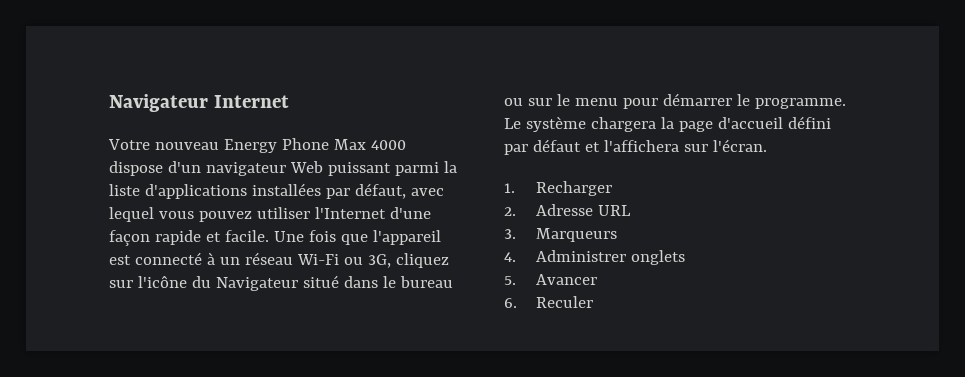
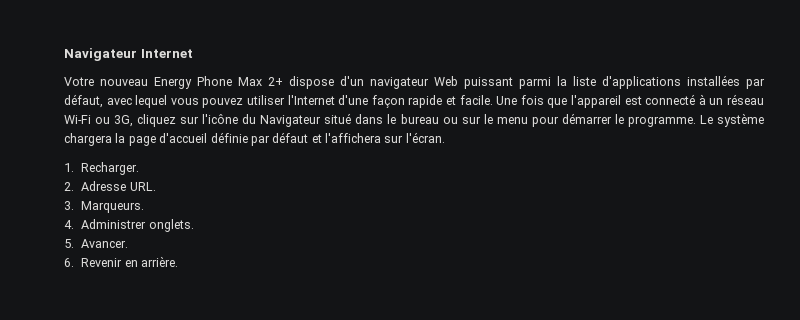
[370,140,406,150] 4000 -> [268,77,283,86] 2+
[787,116,831,129] défini -> [210,132,248,143] définie
[536,181,613,196] Recharger -> [81,162,140,175] Recharger.
[598,205,632,216] URL -> [129,182,156,191] URL.
[536,228,618,242] Marqueurs -> [81,201,145,213] Marqueurs.
[631,250,686,265] onglets -> [148,219,194,232] onglets.
[536,274,598,285] Avancer -> [81,239,129,248] Avancer.
[536,296,594,308] Reculer -> [81,256,179,267] Revenir en arrière.

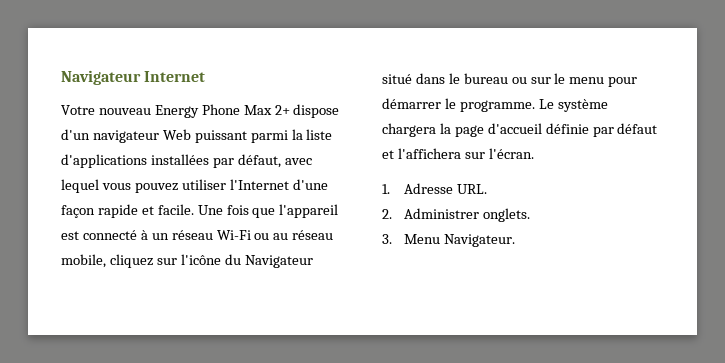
[114,115,134,127] 3G, -> [273,230,334,240] [61,254,106,268] au réseau mobile,
[81,162,140,175] [64,182,74,191] Recharger. // 2. -> (390, 189) none
[64,201,145,213] [64,220,74,229] 3. Marqueurs. // 4. -> [382,209,392,219] 2.
[64,239,129,248] [64,256,179,267] 5. Avancer. // 6. Revenir en arrière. -> [382,234,515,247] 3. Menu Navigateur.

